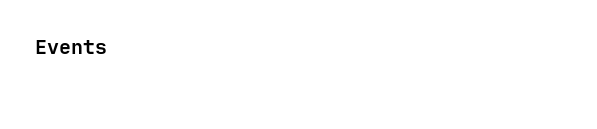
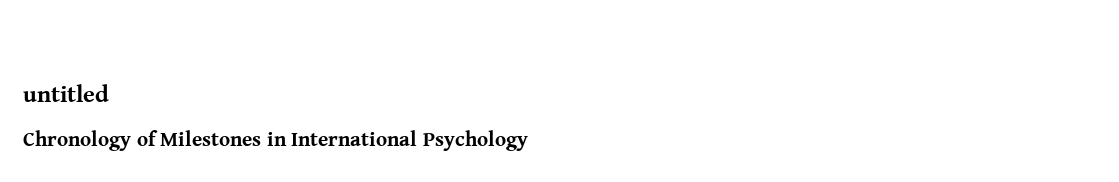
[35,40,107,54] Events -> [23,84,109,102] [23,130,528,151] untitled // Chronology of Milestones in International Psychology

